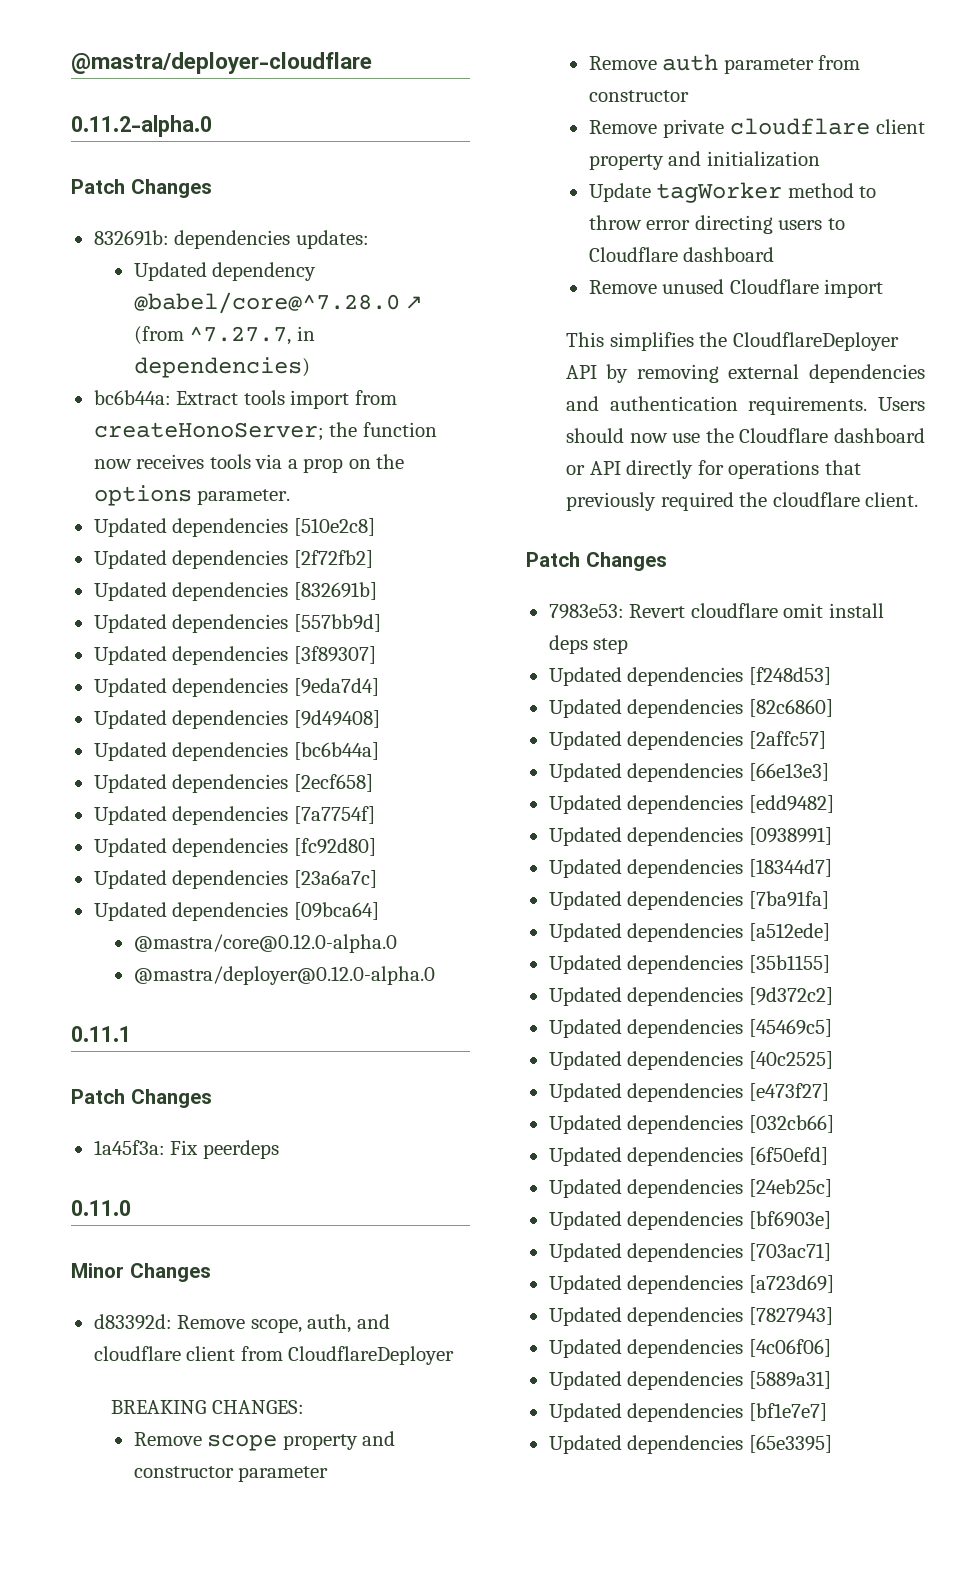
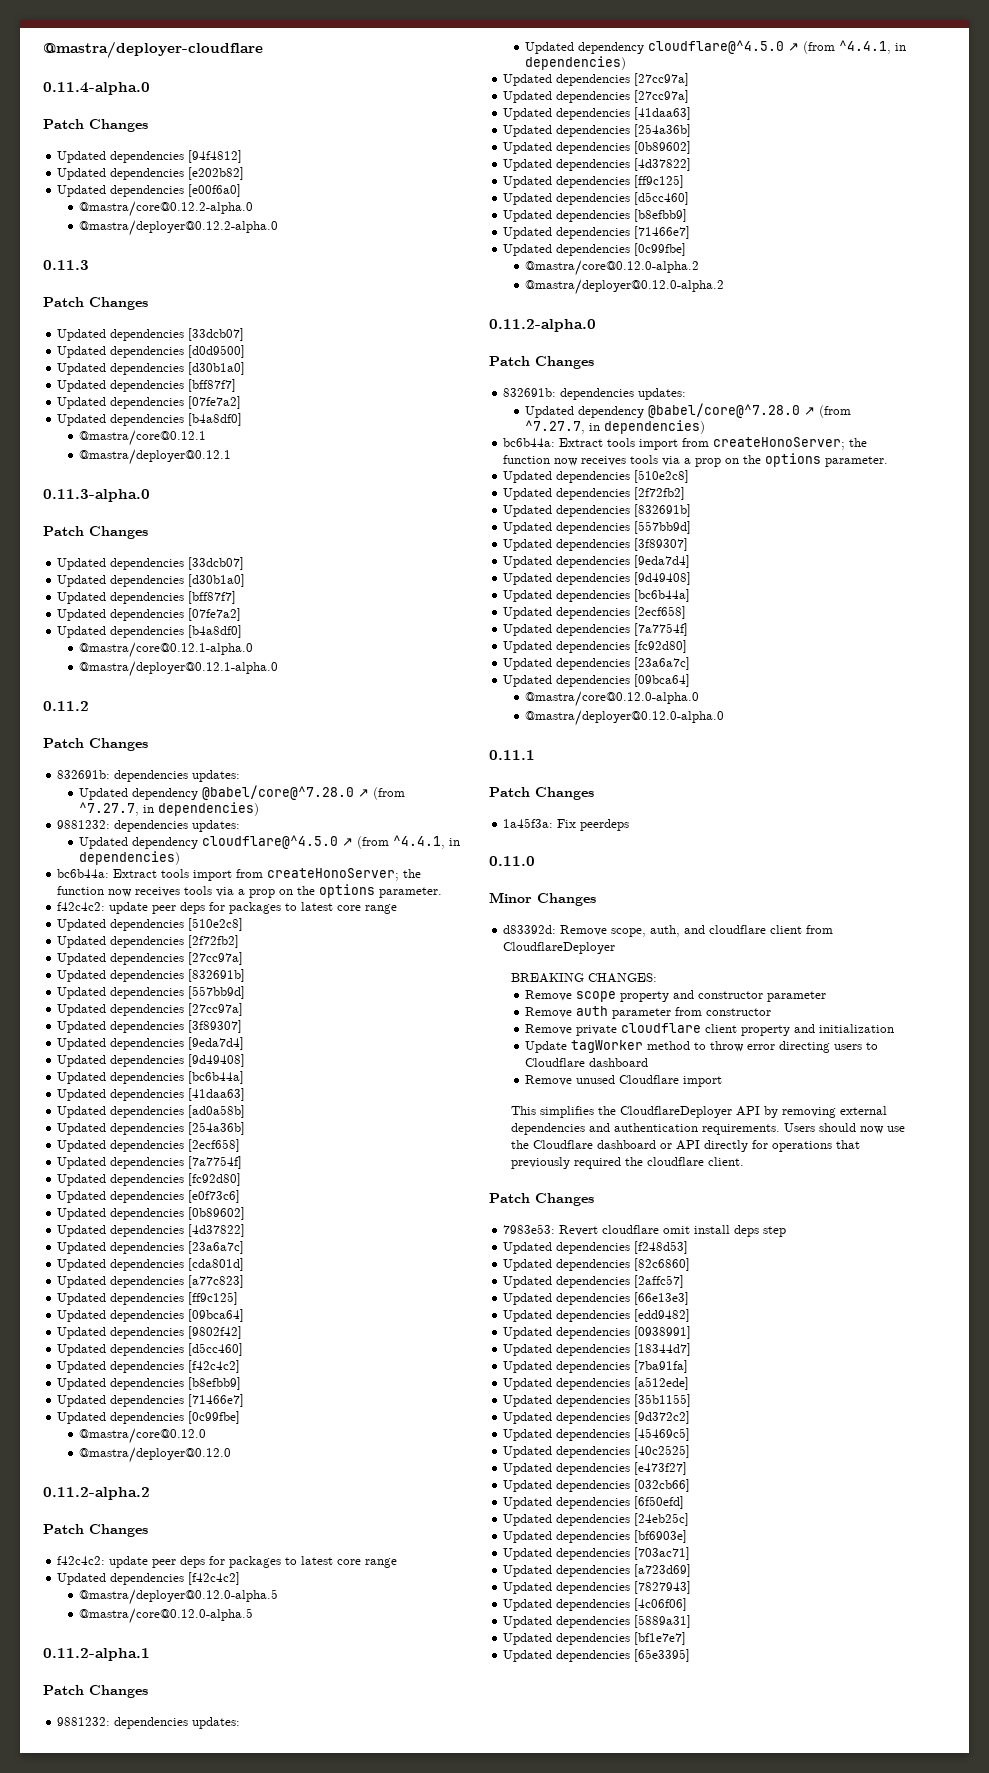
(372, 63) none -> [43,82,150,95] [43,119,148,132] [57,150,243,163] [57,167,245,180] [57,184,242,197] [79,201,254,217] [79,220,279,236] [43,260,89,270] [43,297,148,310] [57,328,245,341] [57,345,246,358] [57,362,246,375] [57,379,237,392] [57,396,242,409] [57,413,243,426] [79,430,207,446] [79,449,232,465] [43,489,150,502] [43,526,148,539] [57,557,245,570] [57,574,246,587] [57,591,237,604] [57,608,242,621] [57,625,243,638] [79,642,254,658] [79,661,279,677] [43,701,89,711] [43,738,148,751] [57,770,241,782] [79,785,406,800] [79,802,260,816] [57,820,241,832] [79,835,461,849] [79,851,181,865] [57,868,422,881] [57,884,443,898] [57,902,398,914] [57,918,244,931] [57,935,240,948] [57,952,244,965] [57,969,246,982] [57,986,246,999] [57,1003,244,1016] [57,1020,243,1033] [57,1037,245,1050] [57,1054,246,1067] [57,1071,245,1084] [57,1088,246,1101] [57,1105,246,1118] [57,1122,246,1135] [57,1139,241,1152] [57,1156,243,1169] [57,1173,242,1186] [57,1190,241,1203] [57,1207,246,1220] [57,1224,246,1237] [57,1241,245,1254] [57,1258,245,1271] [57,1275,245,1288] [57,1292,239,1305] [57,1309,245,1322] [57,1326,243,1339] [57,1343,244,1356] [57,1360,241,1373] [57,1377,242,1390] [57,1394,245,1407] [57,1411,241,1424] [79,1428,207,1444] [79,1447,232,1463] [43,1487,150,1500] [43,1524,148,1537] [57,1556,398,1568] [57,1572,241,1585] [79,1589,279,1605] [79,1608,254,1624] [43,1648,150,1661] [43,1685,148,1698] [57,1717,241,1729] [525,40,907,54] [525,56,627,70] [503,73,690,86] [503,90,690,103] [503,107,692,120] [503,124,692,137] [503,141,692,154] [503,158,692,171] [503,175,685,188] [503,192,690,205] [503,209,688,222] [503,226,691,239] [503,243,687,256] [525,260,700,276] [525,279,725,295] // 0.11.4-alpha.0 // Patch Changes // Updated dependencies [94f4812] // Updated dependencies [e202b82] // Updated dependencies [e00f6a0] // @mastra/core@0.12.2-alpha.0 // @mastra/deployer@0.12.2-alpha.0 // 0.11.3 // Patch Changes // Updated dependencies [33dcb07] // Updated dependencies [d0d9500] // Updated dependencies [d30b1a0] // Updated dependencies [bff87f7] // Updated dependencies [07fe7a2] // Updated dependencies [b4a8df0] // @mastra/core@0.12.1 // @mastra/deployer@0.12.1 // 0.11.3-alpha.0 // Patch Changes // Updated dependencies [33dcb07] // Updated dependencies [d30b1a0] // Updated dependencies [bff87f7] // Updated dependencies [07fe7a2] // Updated dependencies [b4a8df0] // @mastra/core@0.12.1-alpha.0 // @mastra/deployer@0.12.1-alpha.0 // 0.11.2 // Patch Changes // 832691b: dependencies updates: // Updated dependency @babel/core@^7.28.0 ↗ (from ^7.27.7, in dependencies) // 9881232: dependencies updates: // Updated dependency cloudflare@^4.5.0 ↗ (from ^4.4.1, in dependencies) // bc6b44a: Extract tools import from createHonoServer; the function now receives tools via a prop on the options parameter. // f42c4c2: update peer deps for packages to latest core range // Updated dependencies [510e2c8] // Updated dependencies [2f72fb2] // Updated dependencies [27cc97a] // Updated dependencies [832691b] // Updated dependencies [557bb9d] // Updated dependencies [27cc97a] // Updated dependencies [3f89307] // Updated dependencies [9eda7d4] // Updated dependencies [9d49408] // Updated dependencies [bc6b44a] // Updated dependencies [41daa63] // Updated dependencies [ad0a58b] // Updated dependencies [254a36b] // Updated dependencies [2ecf658] // Updated dependencies [7a7754f] // Updated dependencies [fc92d80] // Updated dependencies [e0f73c6] // Updated dependencies [0b89602] // Updated dependencies [4d37822] // Updated dependencies [23a6a7c] // Updated dependencies [cda801d] // Updated dependencies [a77c823] // Updated dependencies [ff9c125] // Updated dependencies [09bca64] // Updated dependencies [9802f42] // Updated dependencies [d5cc460] // Updated dependencies [f42c4c2] // Updated dependencies [b8efbb9] // Updated dependencies [71466e7] // Updated dependencies [0c99fbe] // @mastra/core@0.12.0 // @mastra/deployer@0.12.0 // 0.11.2-alpha.2 // Patch Changes // f42c4c2: update peer deps for packages to latest core range // Updated dependencies [f42c4c2] // @mastra/deployer@0.12.0-alpha.5 // @mastra/core@0.12.0-alpha.5 // 0.11.2-alpha.1 // Patch Changes // 9881232: dependencies updates: // Updated dependency cloudflare@^4.5.0 ↗ (from ^4.4.1, in dependencies) // Updated dependencies [27cc97a] // Updated dependencies [27cc97a] // Updated dependencies [41daa63] // Updated dependencies [254a36b] // Updated dependencies [0b89602] // Updated dependencies [4d37822] // Updated dependencies [ff9c125] // Updated dependencies [d5cc460] // Updated dependencies [b8efbb9] // Updated dependencies [71466e7] // Updated dependencies [0c99fbe] // @mastra/core@0.12.0-alpha.2 // @mastra/deployer@0.12.0-alpha.2

